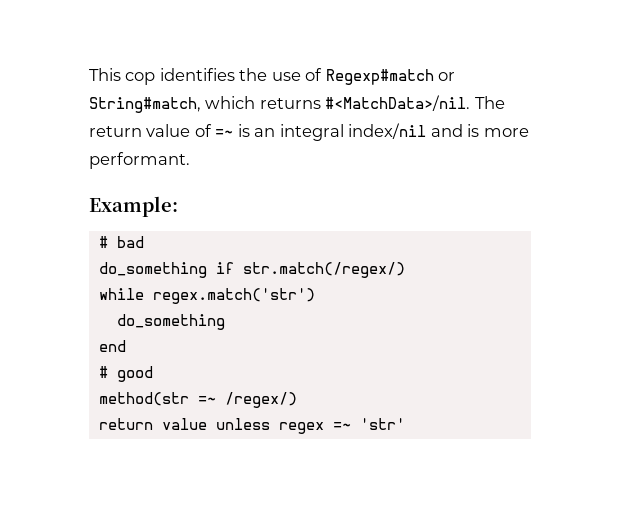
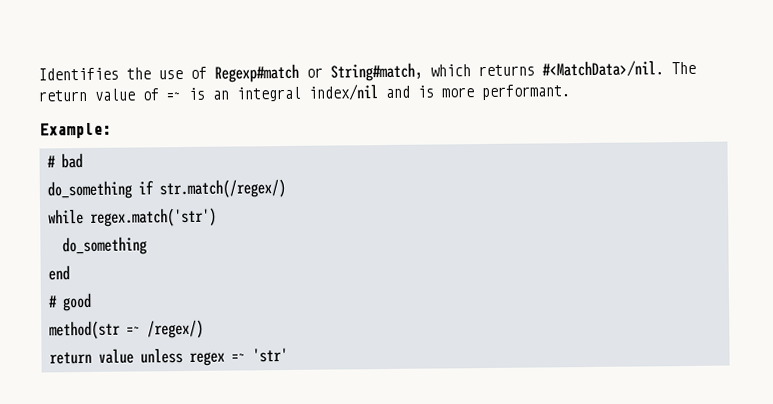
[89,68,235,85] This cop identifies -> [38,67,119,81] Identifies

